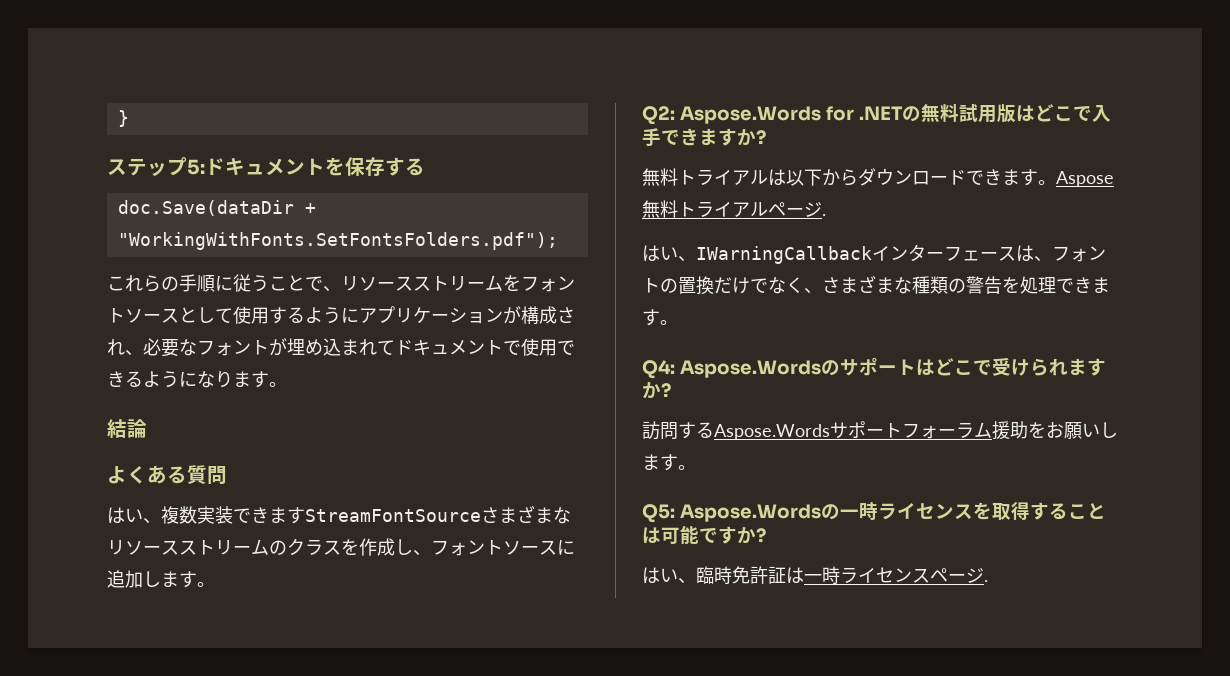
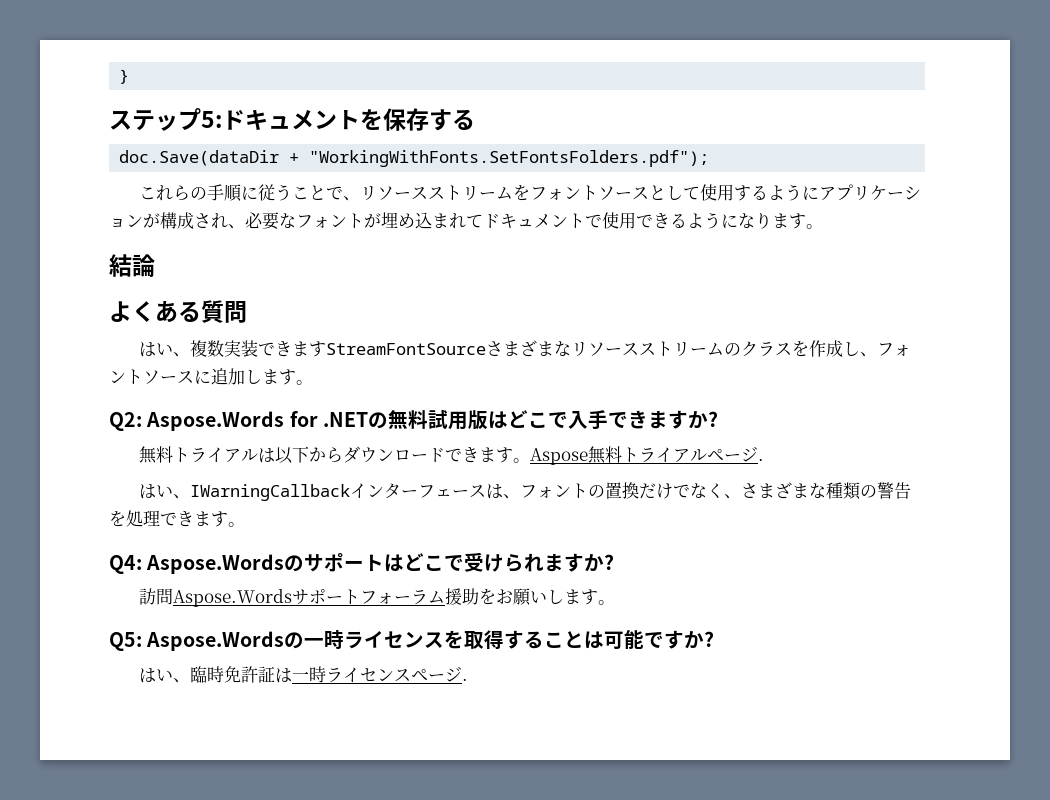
[678,422,714,439] する -> (174, 596) none

